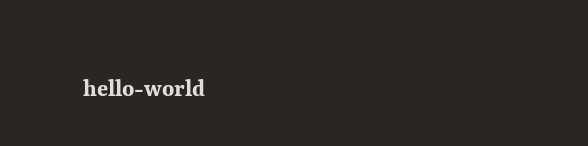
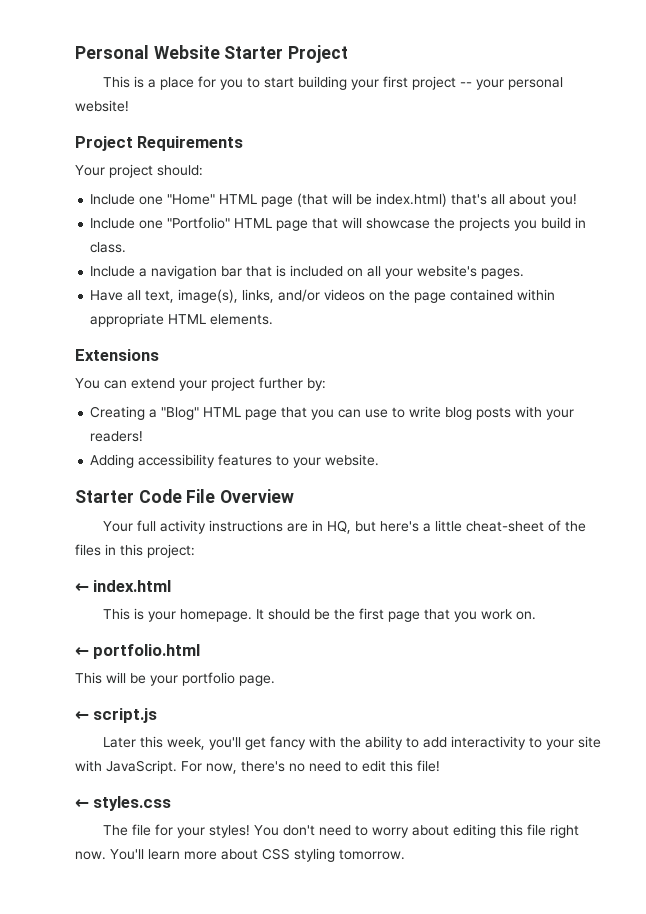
[83,79,205,96] hello-world -> [75,45,349,63] [102,76,563,90] [75,100,129,112] [75,136,244,151] [75,164,203,178] [90,193,578,207] [90,217,587,231] [90,242,127,253] [90,265,525,279] [90,289,556,303] [90,313,274,327] [75,349,159,361] [75,377,326,391] [90,406,575,420] [90,431,144,442] [90,454,380,468] [75,489,295,503] [102,520,586,534] [75,544,195,558] [75,580,172,592] [102,608,536,622] [75,644,201,659] [75,672,275,686] [75,708,158,723] [102,736,601,750] [75,760,440,774] [75,796,172,811] [102,824,579,838] [75,848,405,862] Personal Website Starter Project // This is a place for you to start building your first project -- your personal website! // Project Requirements // Your project should: // Include one "Home" HTML page (that will be index.html) that's all about you! // Include one "Portfolio" HTML page that will showcase the projects you build in class. // Include a navigation bar that is included on all your website's pages. // Have all text, image(s), links, and/or videos on the page contained within appropriate HTML elements. // Extensions // You can extend your project further by: // Creating a "Blog" HTML page that you can use to write blog posts with your readers! // Adding accessibility features to your website. // Starter Code File Overview // Your full activity instructions are in HQ, but here's a little cheat-sheet of the files in this project: // ← index.html // This is your homepage. It should be the first page that you work on. // ← portfolio.html // This will be your portfolio page. // ← script.js // Later this week, you'll get fancy with the ability to add interactivity to your site with JavaScript. For now, there's no need to edit this file! // ← styles.css // The file for your styles! You don't need to worry about editing this file right now. You'll learn more about CSS styling tomorrow.

